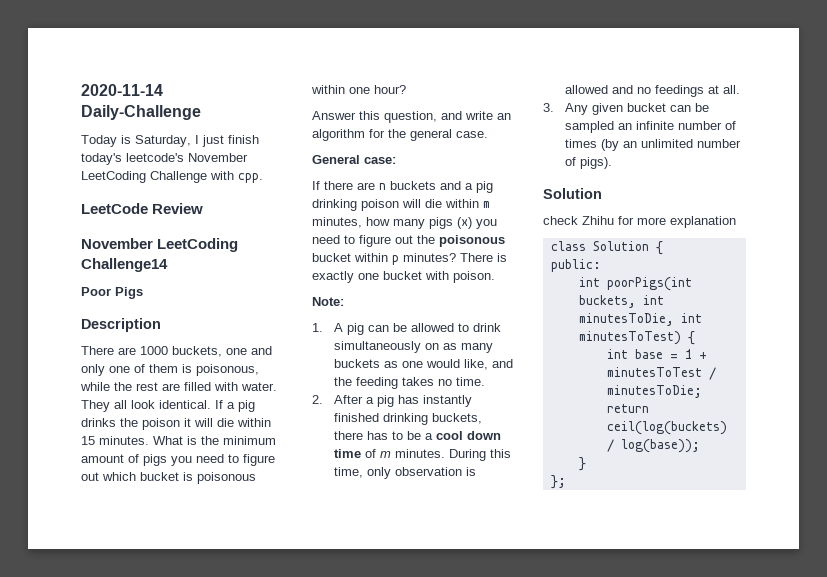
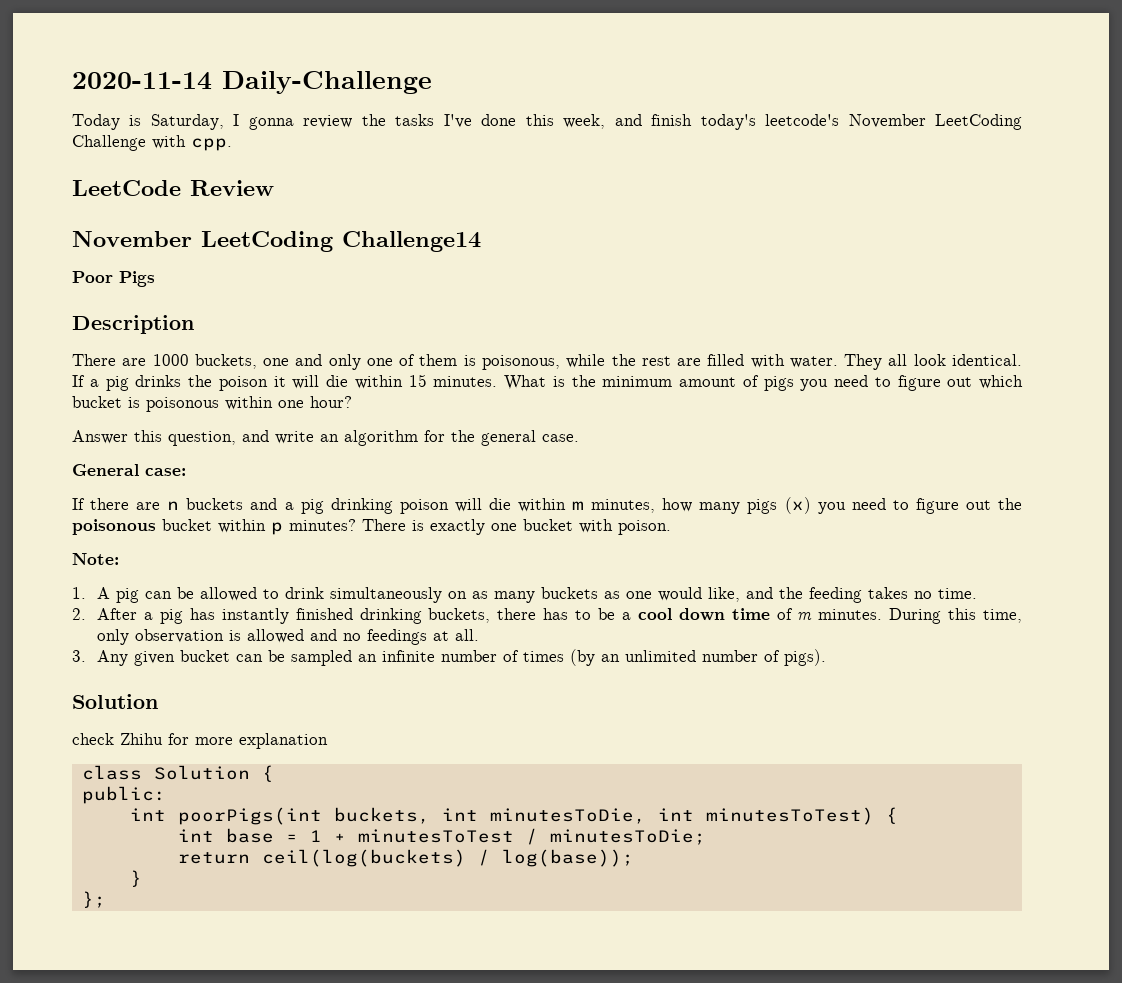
[202,135,224,147] just -> [248,114,642,130] gonna review the tasks I've done this week, and

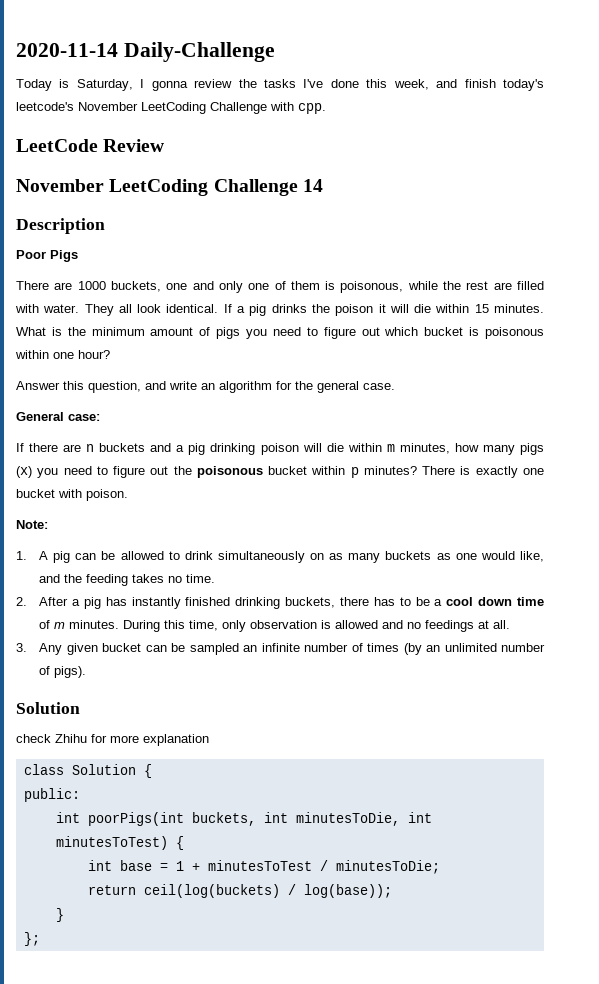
[342,231,481,252] Challenge14 -> [213,179,323,196] [16,218,105,234] Challenge 14 // Description
[72,315,194,334] // Description -> (78, 256) none

